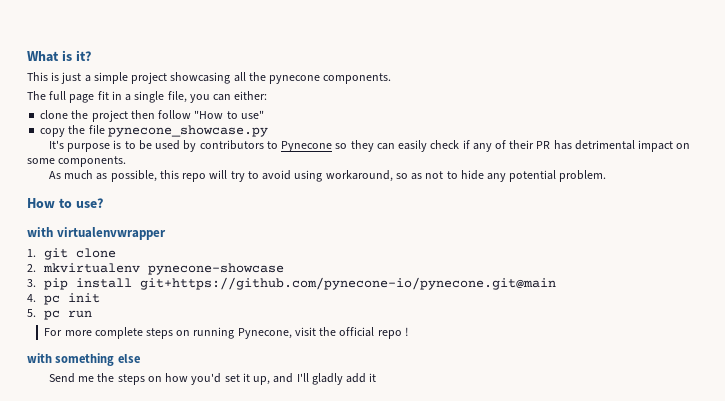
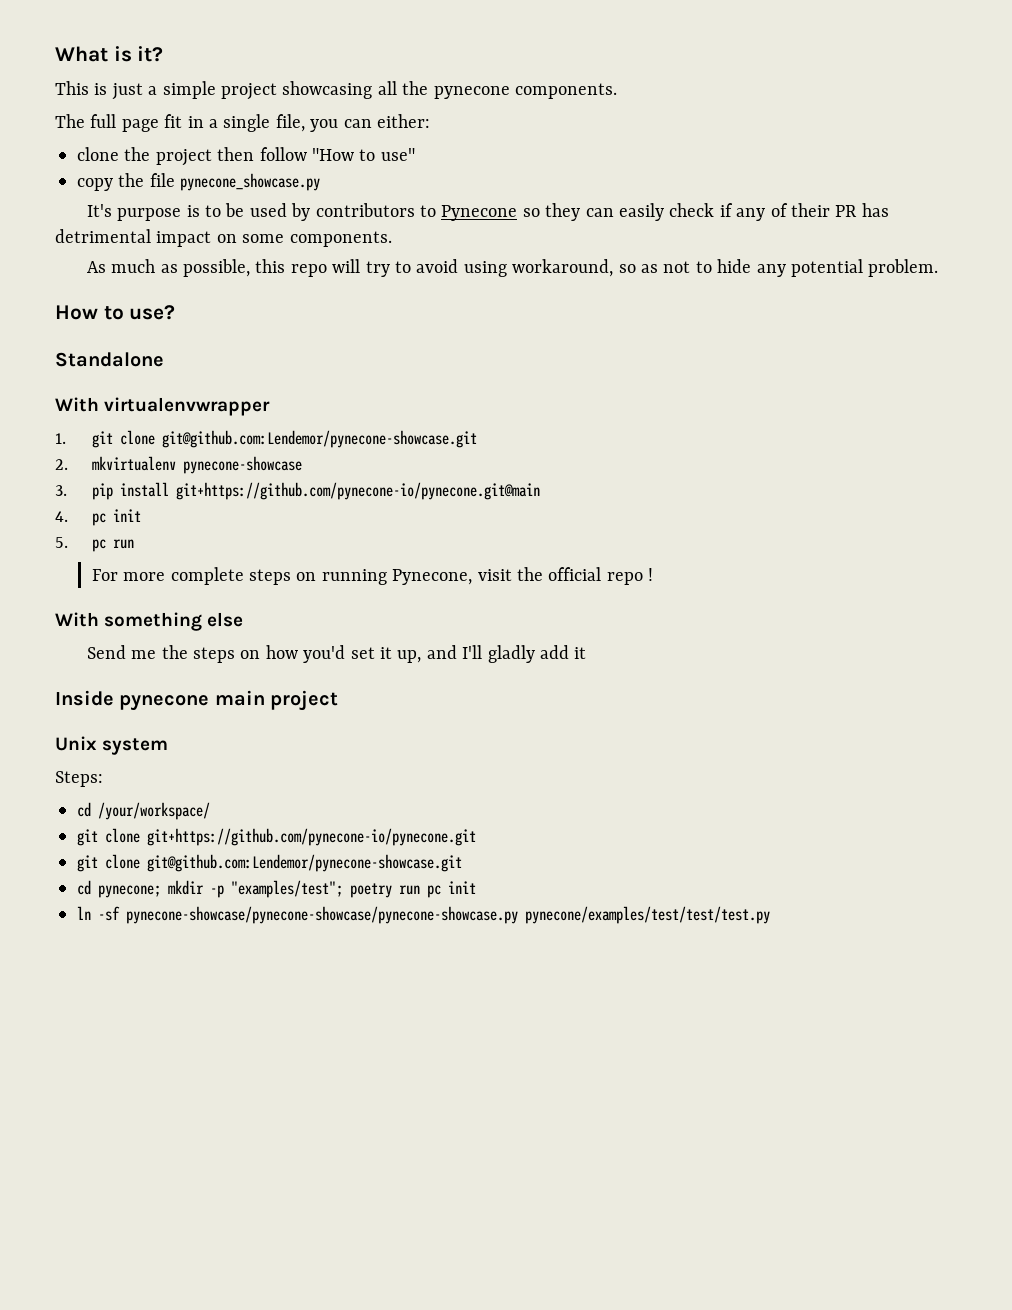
[27,227,53,237] with -> [55,352,164,367] [55,397,99,412] Standalone // With
(117, 253) none -> [161,430,477,448] git@github.com:Lendemor/pynecone-showcase.git
[27,353,52,363] with -> [55,612,99,627] With
(377, 377) none -> [55,690,339,711] [55,736,169,755] [55,771,103,787] [77,802,210,820] [77,828,476,846] [77,854,462,872] [77,880,476,898] [77,906,770,924] // Inside pynecone main project // Unix system // Steps: // cd /your/workspace/ // git clone git+https://github.com/pynecone-io/pynecone.git // git clone git@github.com:Lendemor/pynecone-showcase.git // cd pynecone; mkdir -p "examples/test"; poetry run pc init // ln -sf pynecone-showcase/pynecone-showcase/pynecone-showcase.py pynecone/examples/test/test/test.py

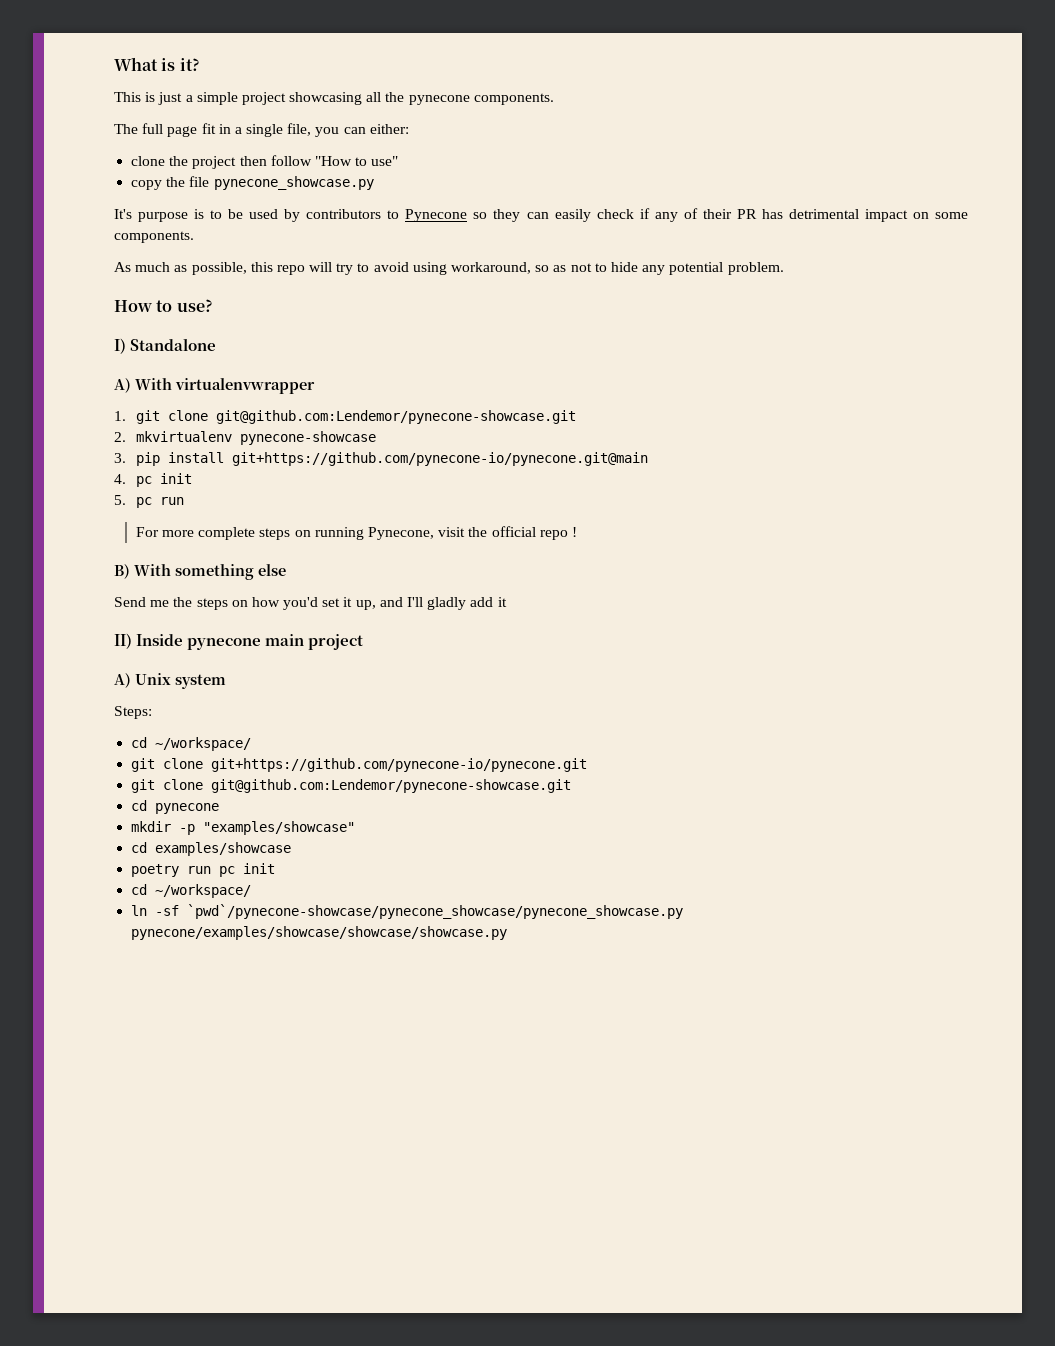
(176, 312) none -> [114,338,126,354] I)
(164, 359) none -> [114,378,131,393] A)
(654, 574) none -> [114,564,130,579] B)
(587, 653) none -> [114,633,132,649] II)
(339, 700) none -> [114,673,131,688] A)
[98,802,210,820] /your/workspace/ -> [155,737,252,751] ~/workspace/
[98,885,161,898] pynecone; -> [155,803,220,814] pynecone //
[231,880,343,898] "examples/test"; -> [203,821,356,835] [131,842,292,856] "examples/showcase" // cd examples/showcase //
(476, 887) none -> [131,884,252,898] // cd ~/workspace/
[126,906,770,924] pynecone-showcase/pynecone-showcase/pynecone-showcase.py pynecone/examples/test/test/test.py -> [187,904,684,919] [131,926,508,940] `pwd`/pynecone-showcase/pynecone_showcase/pynecone_showcase.py pynecone/examples/showcase/showcase/showcase.py

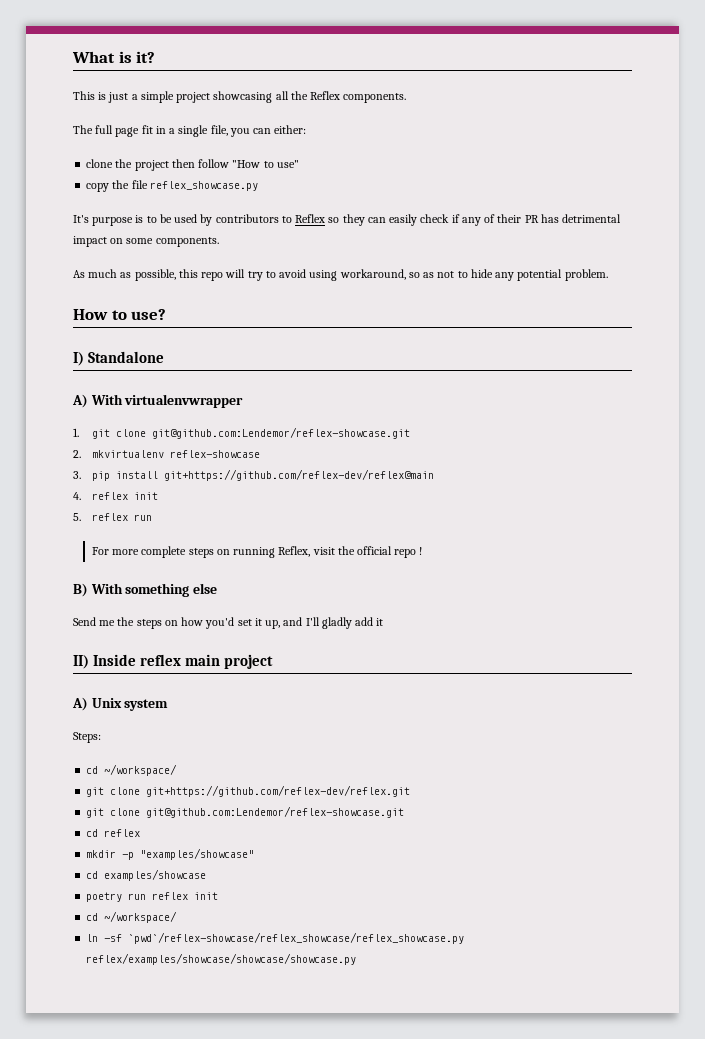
[408,95,470,105] pynecone -> [310,91,341,100] Reflex
[213,176,374,190] pynecone_showcase.py -> [149,181,258,191] reflex_showcase.py
[405,209,468,222] Pynecone -> [295,214,326,223] Reflex
[215,410,576,424] git@github.com:Lendemor/pynecone-showcase.git -> [151,427,410,439] git@github.com:Lendemor/reflex-showcase.git
[239,431,376,445] pynecone-showcase -> [169,450,260,458] reflex-showcase
[231,452,648,466] git+https://github.com/pynecone-io/pynecone.git@main -> [163,469,434,481] git+https://github.com/reflex-dev/reflex@main
[135,476,152,487] pc -> [91,492,128,500] reflex
[135,497,152,508] pc -> [91,513,128,521] reflex
[368,527,435,540] Pynecone, -> [278,546,311,557] Reflex,
[187,638,262,650] pynecone -> [140,654,182,666] reflex
[211,758,588,772] [131,779,572,793] [131,800,220,814] git+https://github.com/pynecone-io/pynecone.git // git clone git@github.com:Lendemor/pynecone-showcase.git // cd pynecone -> [146,785,411,797] [86,806,405,818] [86,829,141,837] git+https://github.com/reflex-dev/reflex.git // git clone git@github.com:Lendemor/reflex-showcase.git // cd reflex
[219,866,236,877] pc -> [152,892,189,900] reflex
[187,904,684,919] [131,926,508,940] `pwd`/pynecone-showcase/pynecone_showcase/pynecone_showcase.py pynecone/examples/showcase/showcase/showcase.py -> [128,932,465,944] [86,953,357,965] `pwd`/reflex-showcase/reflex_showcase/reflex_showcase.py reflex/examples/showcase/showcase/showcase.py

